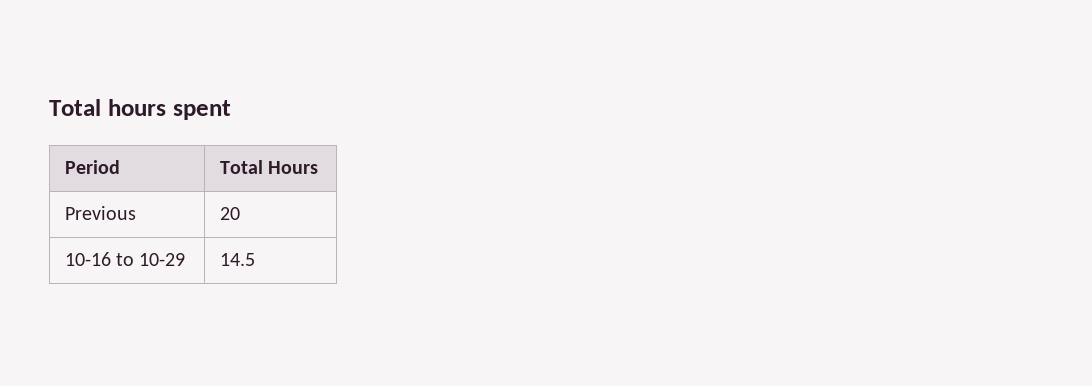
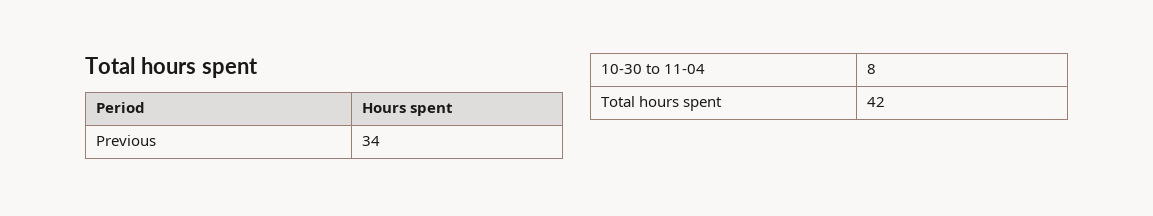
[219,160,263,174] Total -> (146, 107) none
(318, 167) none -> [410,103,454,116] spent
[219,207,240,220] [64,252,186,266] [219,253,255,266] 20 // 10-16 to 10-29 | 14.5 -> [362,136,381,146] [601,64,706,74] [867,64,877,74] [601,96,723,111] [867,97,886,107] 34 // 10-30 to 11-04 | 8 // Total hours spent | 42

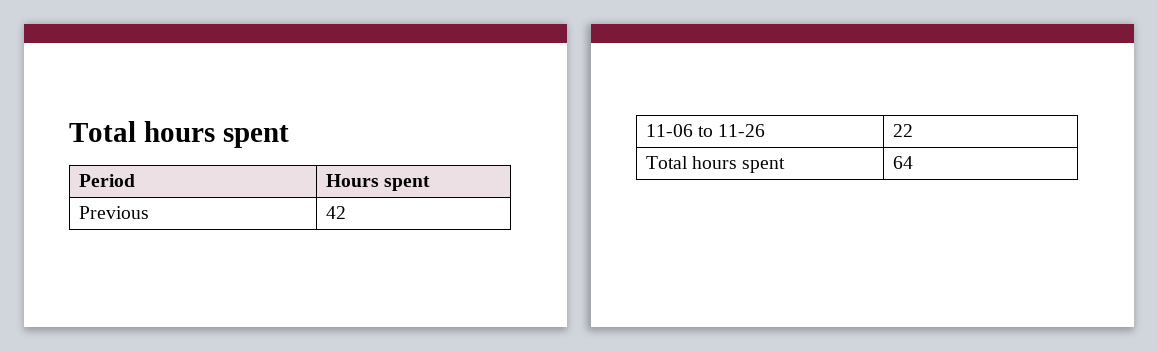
[362,136,381,146] [601,64,706,74] [867,64,877,74] 34 // 10-30 to 11-04 | 8 -> [325,206,346,219] [645,124,766,137] [892,124,913,137] 42 // 11-06 to 11-26 | 22
[867,97,886,107] 42 -> [892,156,913,169] 64

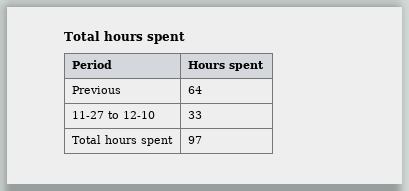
[325,206,346,219] [645,124,766,137] [892,124,913,137] 42 // 11-06 to 11-26 | 22 -> [188,86,203,94] [72,111,156,119] [188,111,203,119] 64 // 11-27 to 12-10 | 33
[892,156,913,169] 64 -> [188,136,203,144] 97

